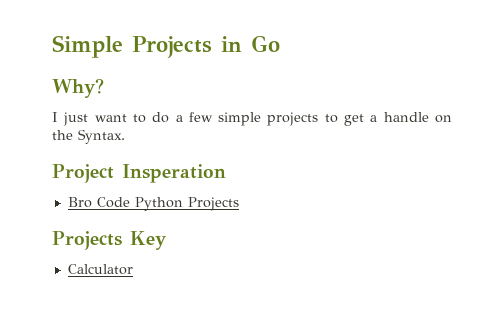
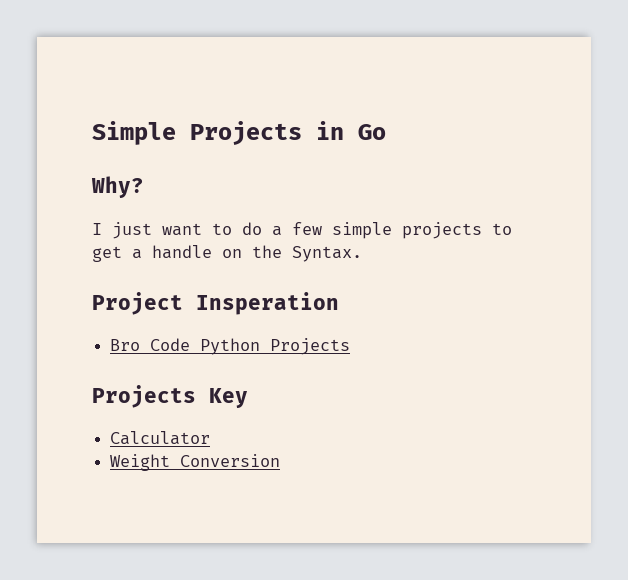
(133, 269) none -> [110,454,281,471] // Weight Conversion

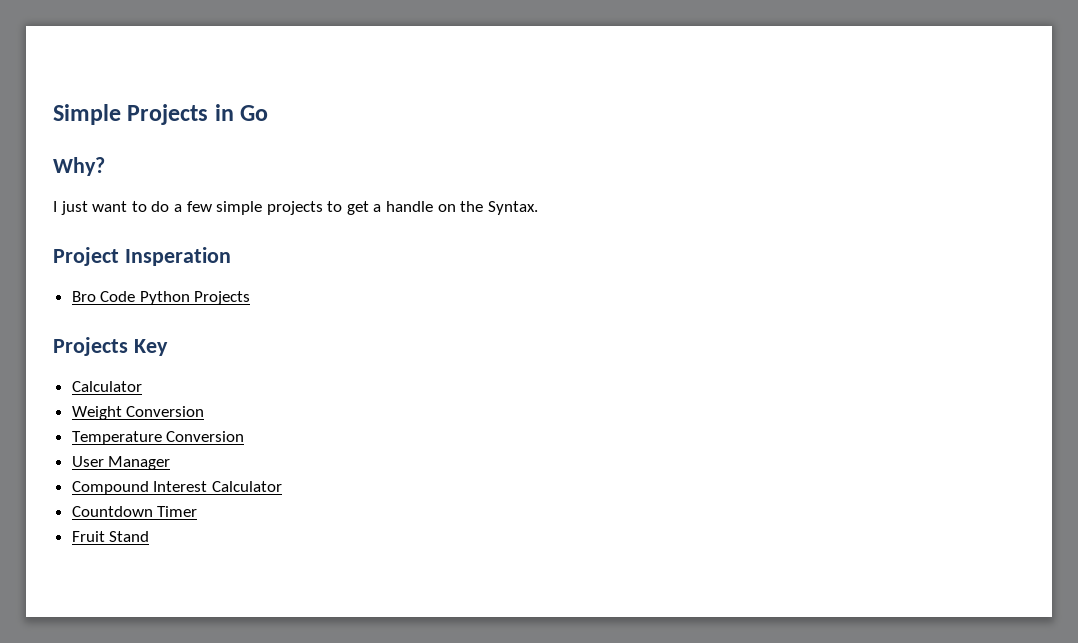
(281, 460) none -> [71,431,245,445] [71,456,171,470] [71,481,282,495] [71,506,198,517] [71,531,150,542] // Temperature Conversion // User Manager // Compound Interest Calculator // Countdown Timer // Fruit Stand

